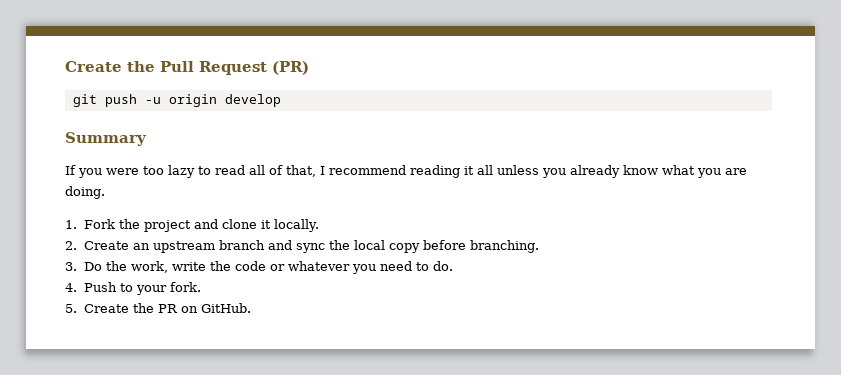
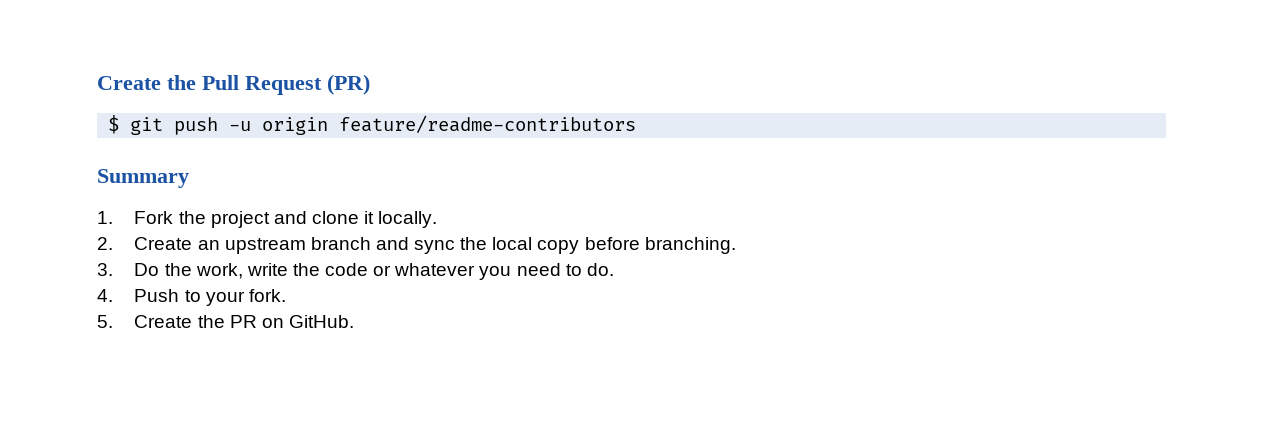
(309, 68) none -> [108,115,120,134] $
[224,94,281,107] develop -> [339,115,637,133] feature/readme-contributors
[65,165,747,178] [65,186,105,199] // If you were too lazy to read all of that, I recommend reading it all unless you already know what you are doing. -> (189, 178) none

